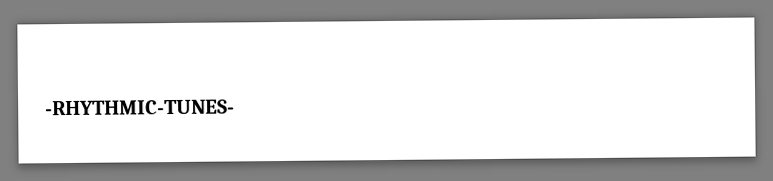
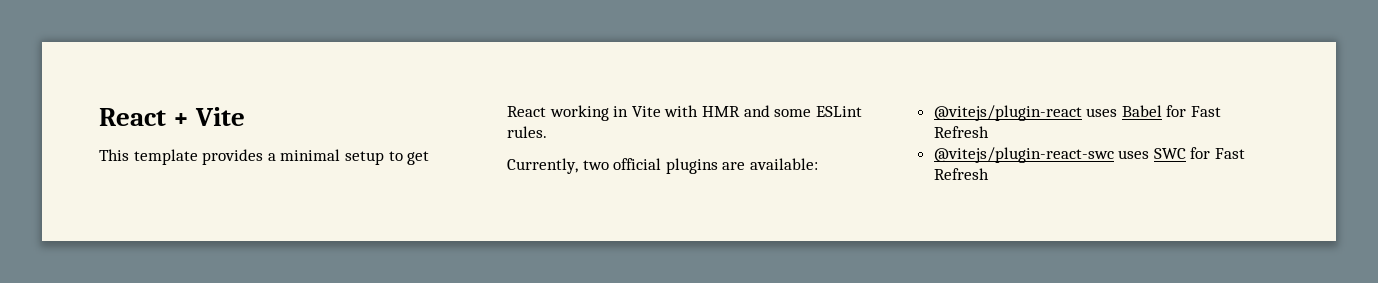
[45,99,235,116] -RHYTHMIC-TUNES- -> [99,107,246,126] [99,149,430,165] [507,105,862,121] [507,126,547,138] [507,158,818,174] [933,105,1222,121] [933,126,989,138] [933,147,1246,163] [933,168,989,180] React + Vite // This template provides a minimal setup to get React working in Vite with HMR and some ESLint rules. // Currently, two official plugins are available: // @vitejs/plugin-react uses Babel for Fast Refresh // @vitejs/plugin-react-swc uses SWC for Fast Refresh

